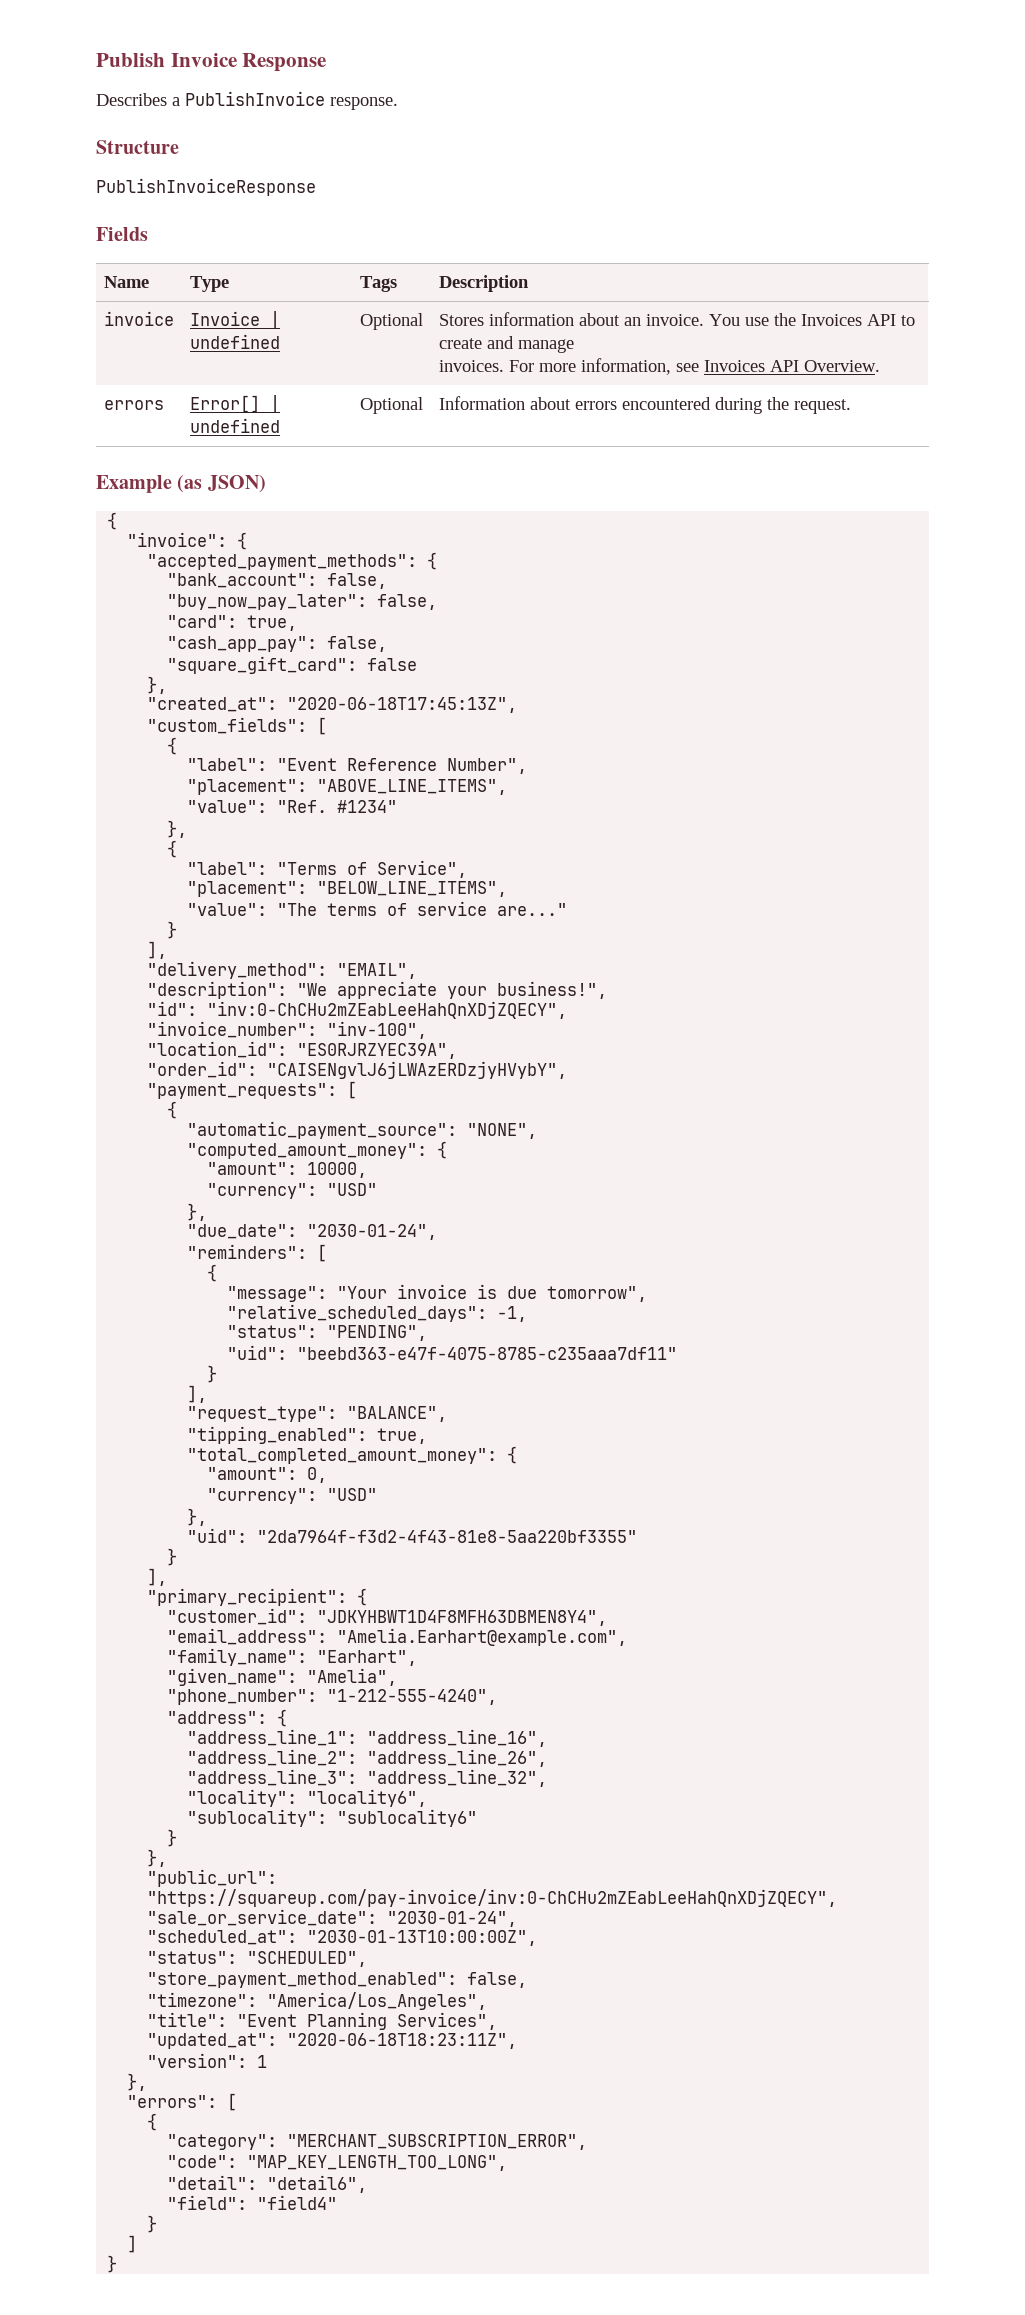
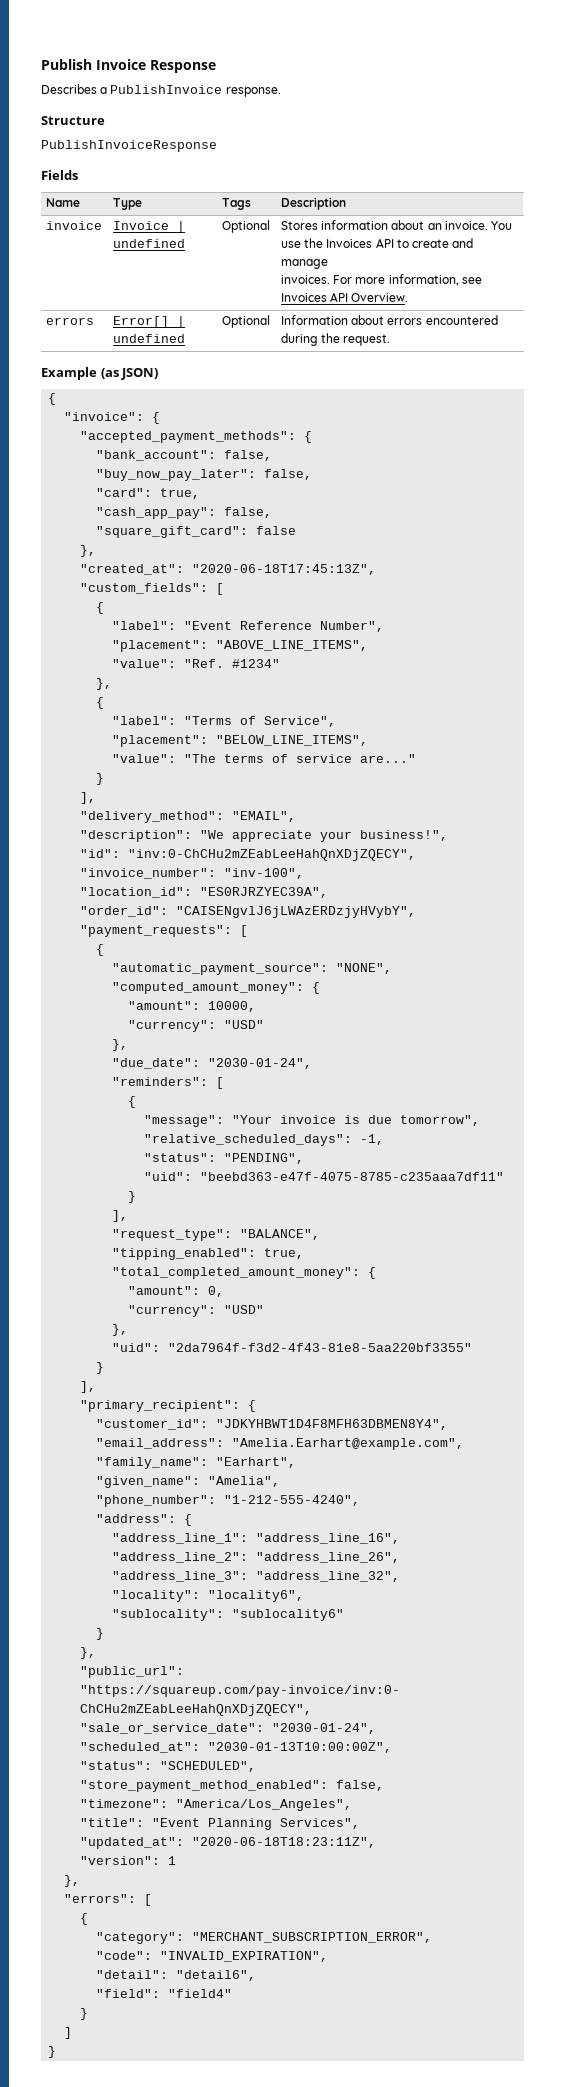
[247,2155,508,2171] "MAP_KEY_LENGTH_TOO_LONG", -> [160,1951,329,1962] "INVALID_EXPIRATION",

